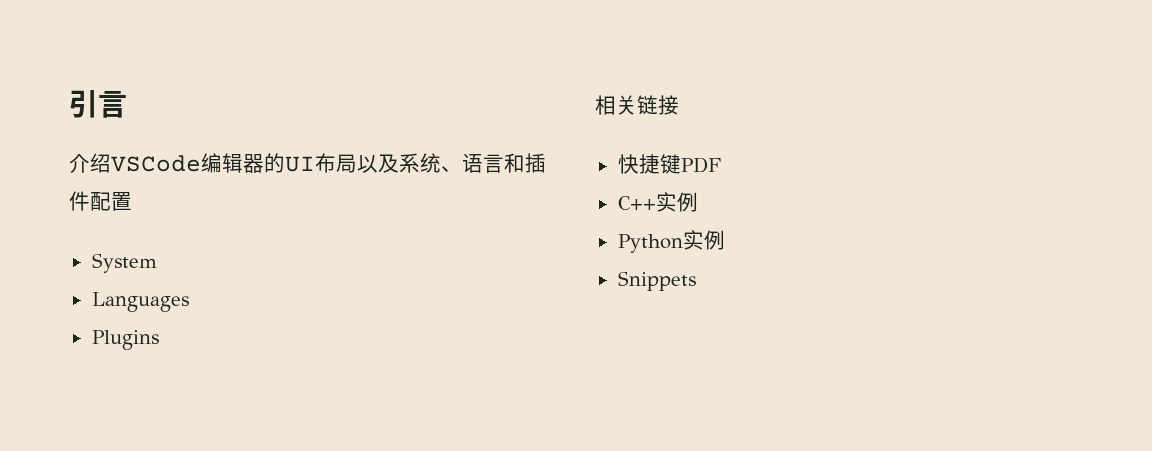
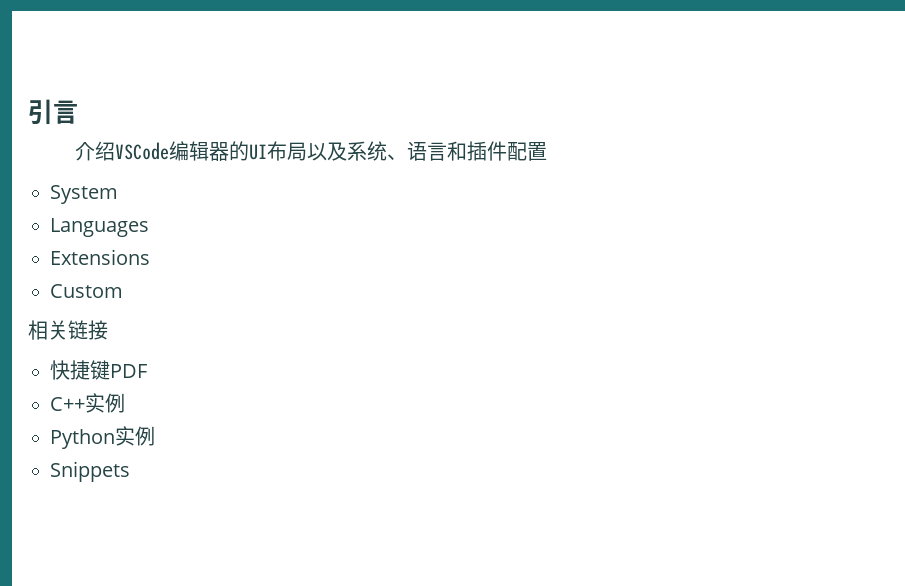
[91,330,159,350] Plugins -> [50,249,150,265] [50,284,123,298] Extensions // Custom

